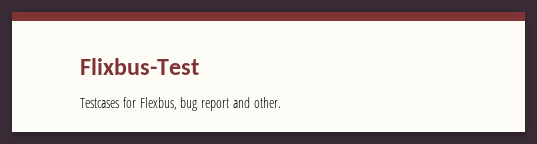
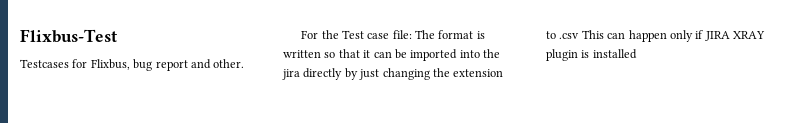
[139,97,177,110] Flexbus, -> [90,59,130,70] Flixbus,
(281, 102) none -> [301,30,485,39] [283,49,500,61] [282,68,504,80] [546,30,765,42] [546,49,637,61] // For the Test case file: The format is written so that it can be imported into the jira directly by just changing the extension to .csv This can happen only if JIRA XRAY plugin is installed

